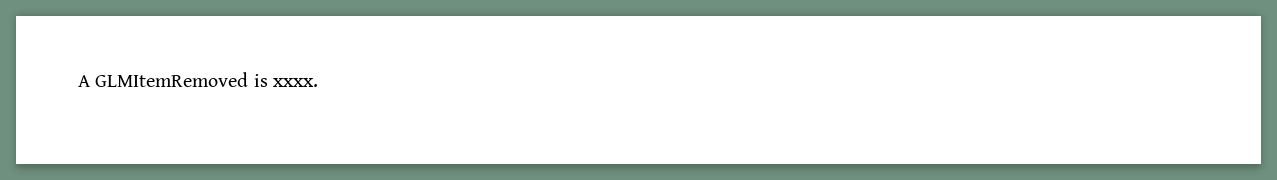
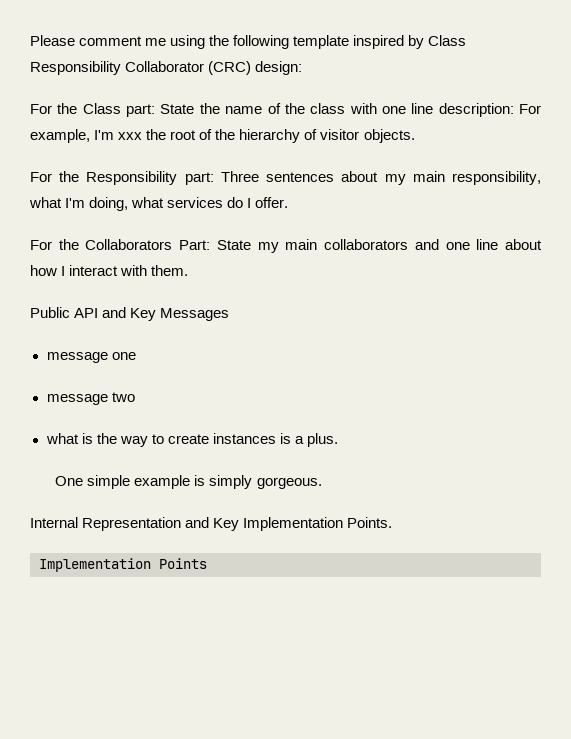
[78,72,318,87] A GLMItemRemoved is xxxx. -> [30,35,467,49] [30,61,303,75] [30,103,541,117] [30,129,415,143] [30,171,541,185] [29,197,289,211] [30,239,542,253] [30,265,189,276] [30,307,230,321] [46,352,136,363] [46,392,135,405] [45,433,338,447] [55,475,322,489] [30,517,393,531] [39,558,207,572] Please comment me using the following template inspired by Class Responsibility Collaborator (CRC) design: // For the Class part: State the name of the class with one line description: For example, I'm xxx the root of the hierarchy of visitor objects. // For the Responsibility part: Three sentences about my main responsibility, what I'm doing, what services do I offer. // For the Collaborators Part: State my main collaborators and one line about how I interact with them. // Public API and Key Messages // message one // message two // what is the way to create instances is a plus. // One simple example is simply gorgeous. // Internal Representation and Key Implementation Points. // Implementation Points

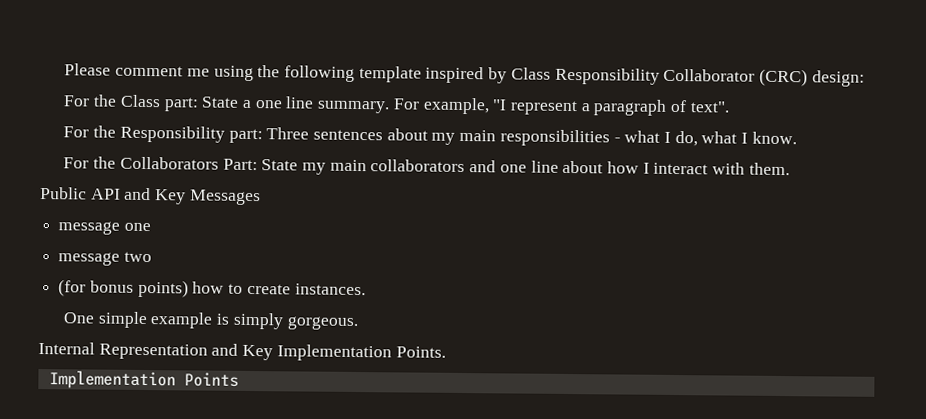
[199,103,514,117] the name of the class with one line description: -> [241,96,391,114] a one line summary.
[94,129,415,143] I'm xxx the root of the hierarchy of visitor objects. -> [492,99,730,116] "I represent a paragraph of text".
[452,171,541,185] [29,197,289,211] responsibility, what I'm doing, what services do I offer. -> [499,129,797,147] responsibilities - what I do, what I know.
[45,433,338,447] what is the way to create instances is a plus. -> [58,279,366,298] (for bonus points) how to create instances.

